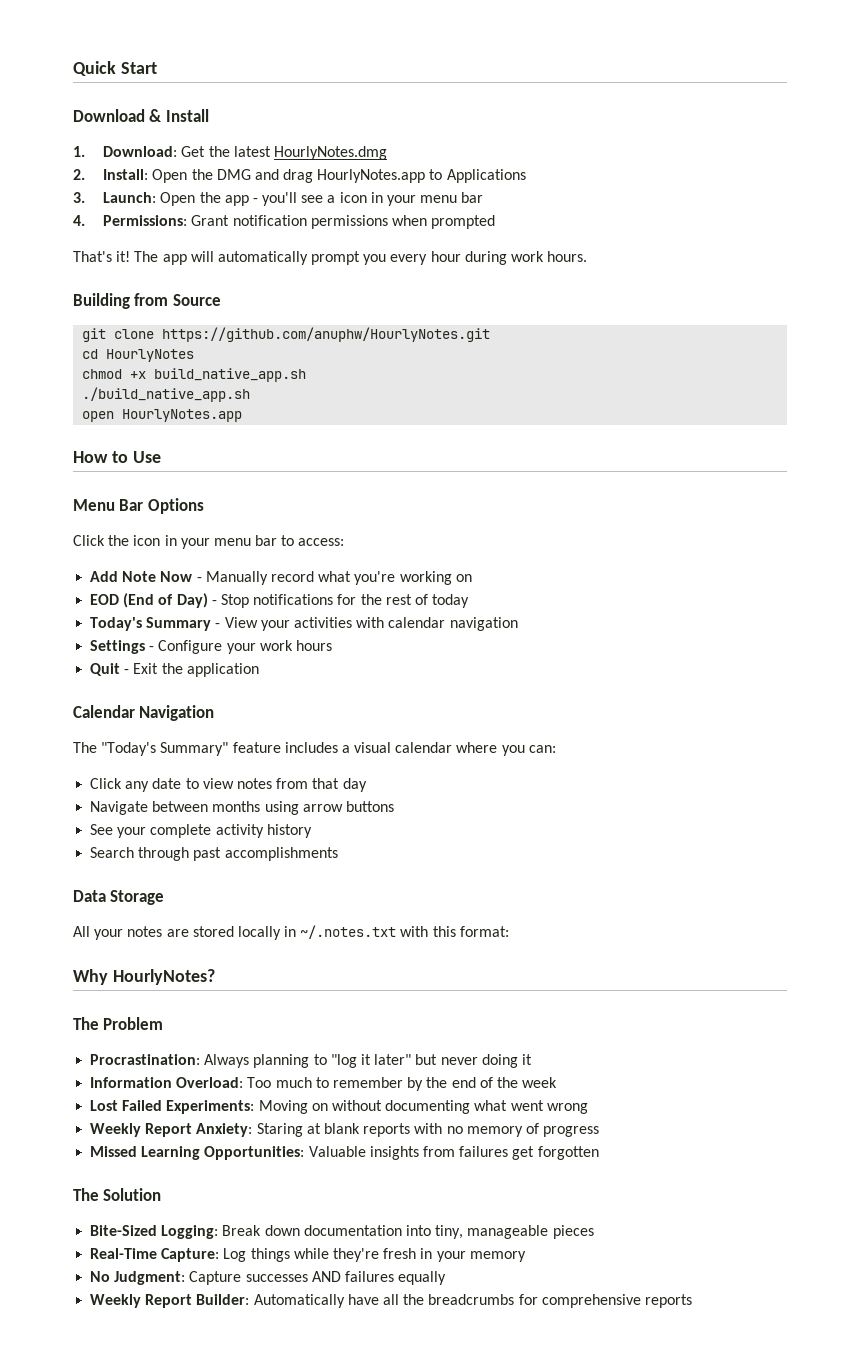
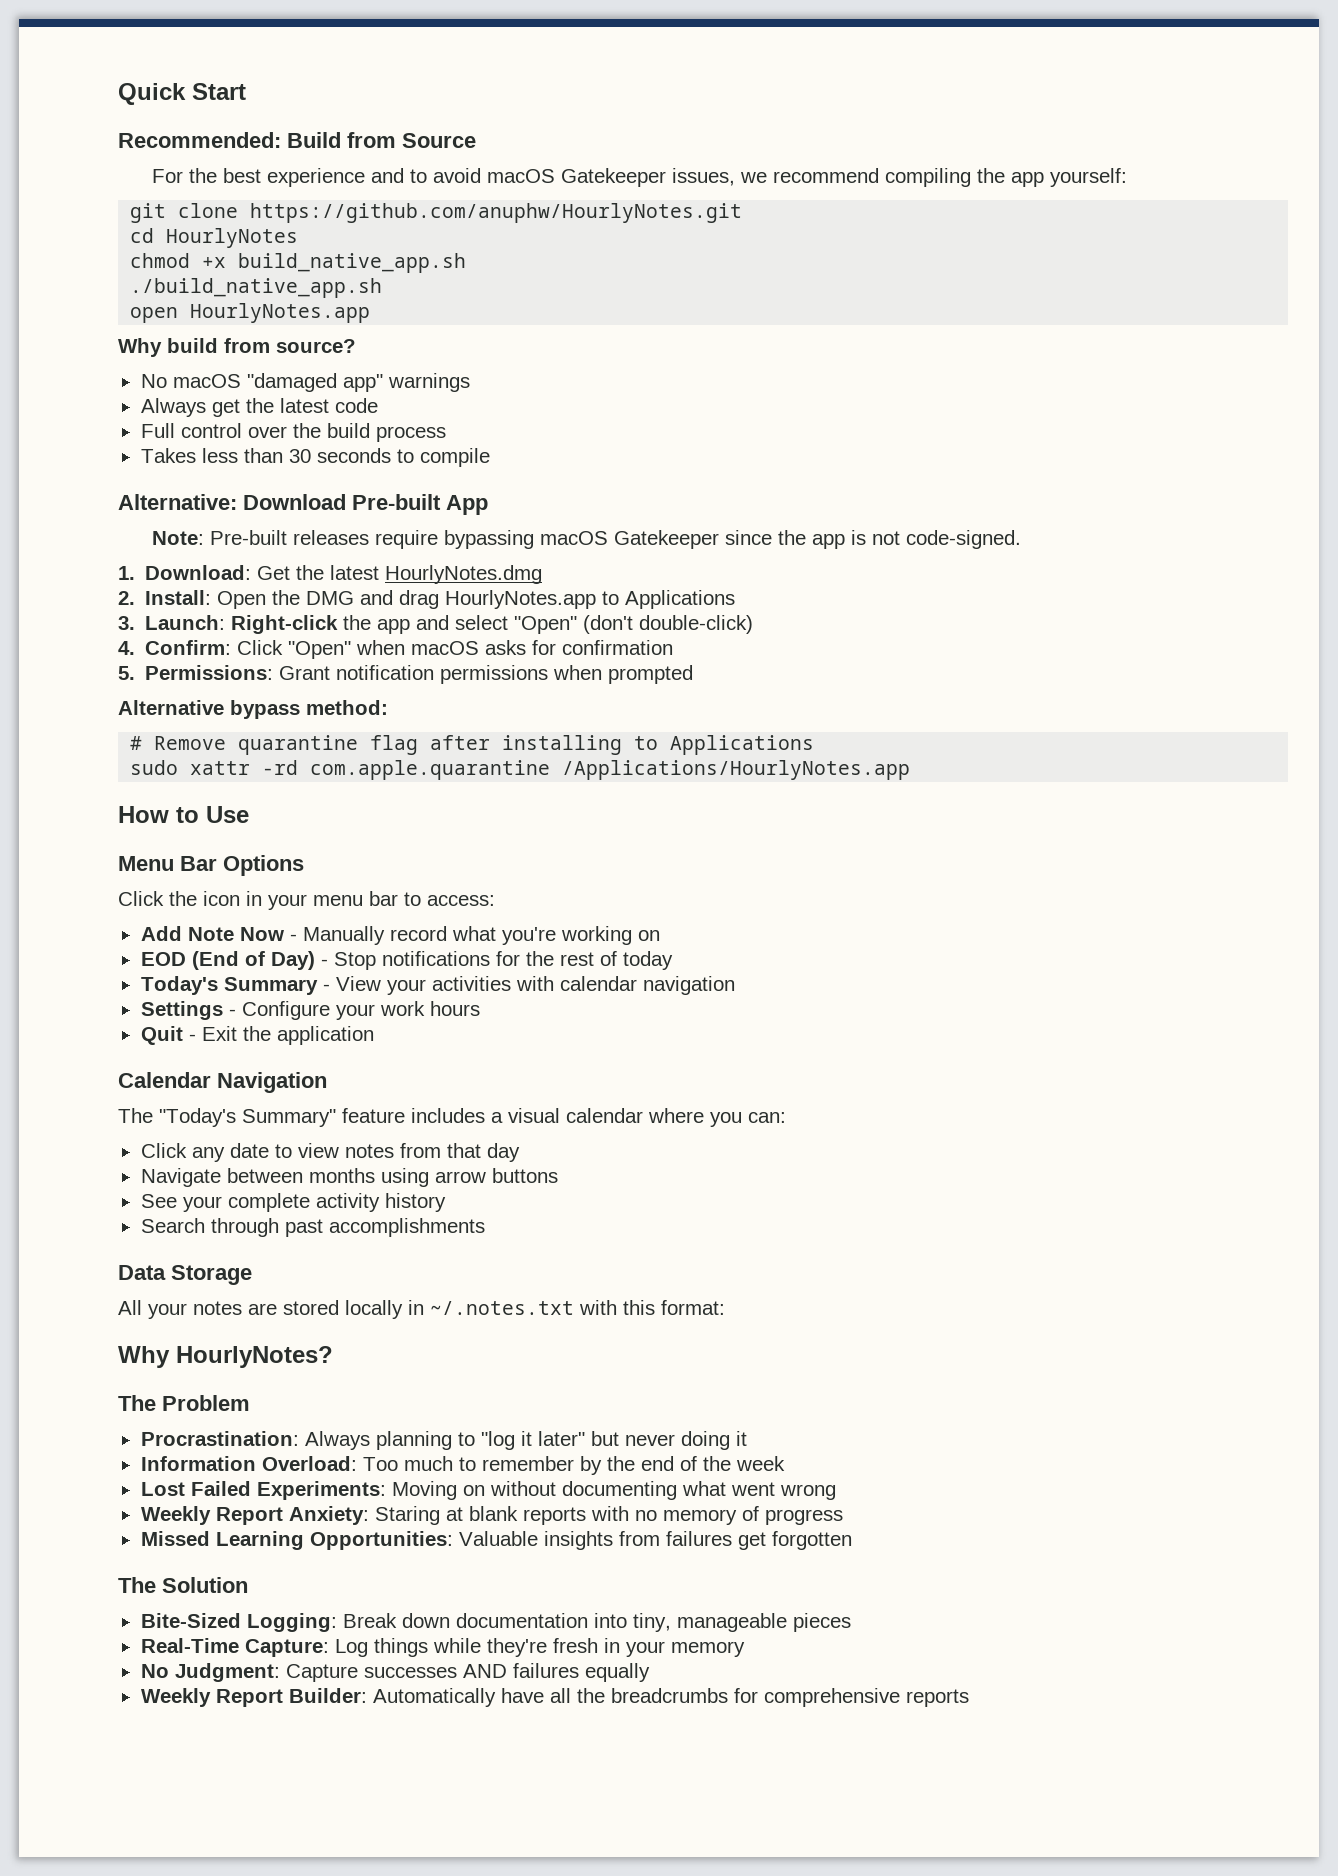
[73,109,209,122] Download & Install -> [118,132,476,148] [152,168,1128,187] [130,203,743,223] [130,228,299,248] [130,253,467,273] [130,278,383,298] [130,303,371,323] [118,338,356,357] [140,373,470,392] [140,398,378,417] [140,423,446,442] [140,448,490,467] [118,494,488,515] [152,530,1022,549] Recommended: Build from Source // For the best experience and to avoid macOS Gatekeeper issues, we recommend compiling the app yourself: // git clone https://github.com/anuphw/HourlyNotes.git // cd HourlyNotes // chmod +x build_native_app.sh // ./build_native_app.sh // open HourlyNotes.app // Why build from source? // No macOS "damaged app" warnings // Always get the latest code // Full control over the build process // Takes less than 30 seconds to compile // Alternative: Download Pre-built App // Note: Pre-built releases require bypassing macOS Gatekeeper since the app is not code-signed.
[160,192,484,206] [73,215,85,226] Open the app - you'll see a icon in your menu bar // 4. -> [231,615,754,634] [118,640,674,659] [118,666,135,680] Right-click the app and select "Open" (don't double-click) // 4. Confirm: Click "Open" when macOS asks for confirmation // 5.
[73,251,588,265] [73,293,221,309] [82,327,491,342] [82,349,195,362] [82,368,307,382] [82,387,251,402] [82,409,243,422] That's it! The app will automatically prompt you every hour during work hours. // Building from Source // git clone https://github.com/anuphw/HourlyNotes.git // cd HourlyNotes // chmod +x build_native_app.sh // ./build_native_app.sh // open HourlyNotes.app -> [118,700,388,719] [130,735,815,755] [130,760,911,780] Alternative bypass method: // # Remove quarantine flag after installing to Applications // sudo xattr -rd com.apple.quarantine /Applications/HourlyNotes.app

